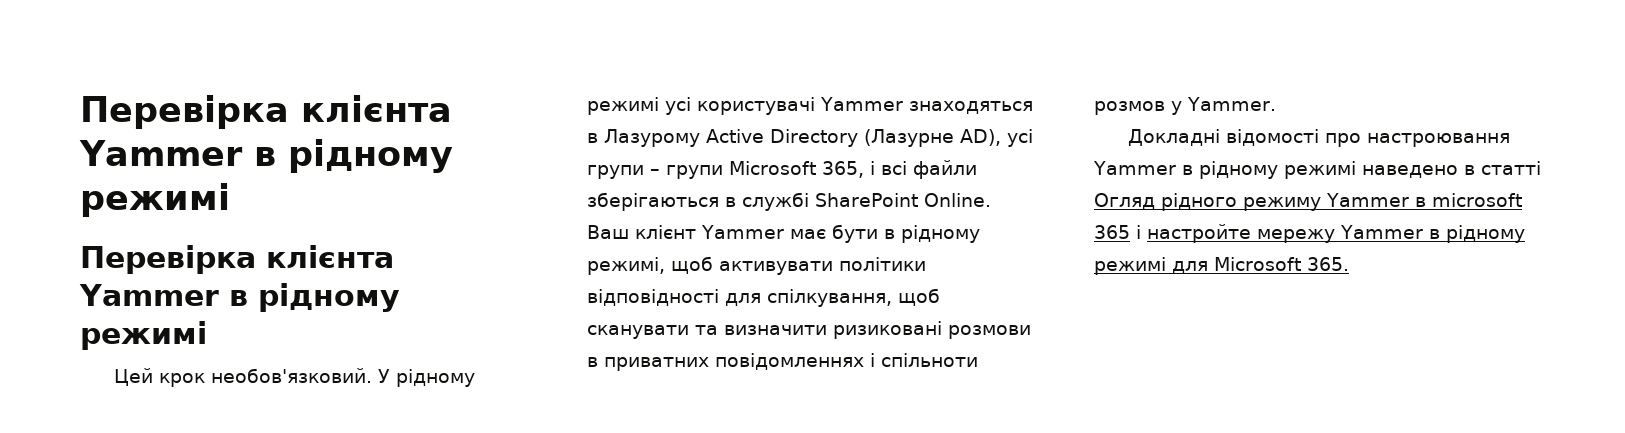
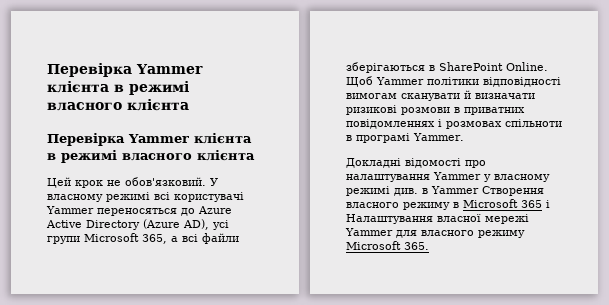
[80,95,452,129] [79,139,453,173] [80,183,230,217] [80,245,394,274] [79,283,400,312] [80,321,207,350] Перевірка клієнта Yammer в рідному режимі // Перевірка клієнта Yammer в рідному режимі -> [47,63,203,77] [47,81,189,95] [47,99,189,111] [47,133,252,146] [47,150,255,163] Перевірка Yammer клієнта в режимі власного клієнта // Перевірка Yammer клієнта в режимі власного клієнта
[210,368,475,387] [587,97,1033,115] [587,129,700,147] необов'язковий. У рідному режимі усі користувачі Yammer знаходяться в Лазурому -> [107,177,218,186] [47,192,244,202] [46,206,232,216] не обов'язковий. У власному режимі всі користувачі Yammer переносяться до Azure
[864,129,954,147] (Лазурне -> [143,219,180,229] (Azure
[650,165,723,179] – групи -> (80, 240) none
[870,161,875,175] і -> [171,236,178,242] а
[742,192,809,211] службі -> (435, 68) none
[587,224,980,243] [587,256,926,275] [587,288,940,307] [587,321,942,339] Ваш клієнт Yammer має бути в рідному режимі, щоб активувати політики відповідності для спілкування, щоб сканувати та визначити ризиковані -> [346,76,561,87] [346,90,535,101] [346,105,397,115] Щоб Yammer політики відповідності вимогам сканувати й визначати ризикові
[881,353,978,367] [1094,101,1182,115] спільноти розмов у -> [446,119,562,129] [346,133,410,143] розмовах спільноти в програмі
[1366,133,1510,147] [1093,161,1541,179] [1094,193,1522,211] [1094,224,1525,243] [1094,257,1208,275] настроювання Yammer в рідному режимі наведено в статті Огляд рідного режиму Yammer в microsoft 365 і настройте мережу Yammer в рідному режимі для -> [346,172,550,182] [346,186,544,196] [346,199,550,210] [346,214,529,224] [345,228,525,238] налаштування Yammer у власному режимі див. в Yammer Створення власного режиму в Microsoft 365 і Налаштування власної мережі Yammer для власного режиму

